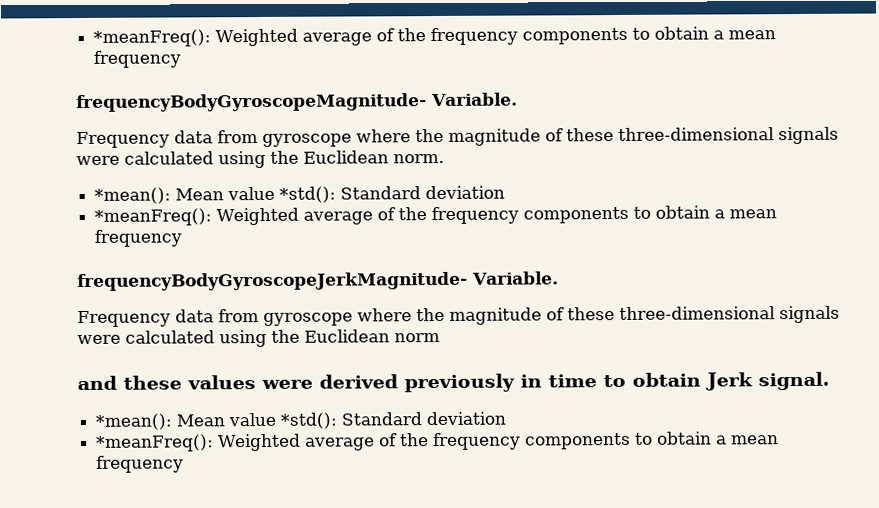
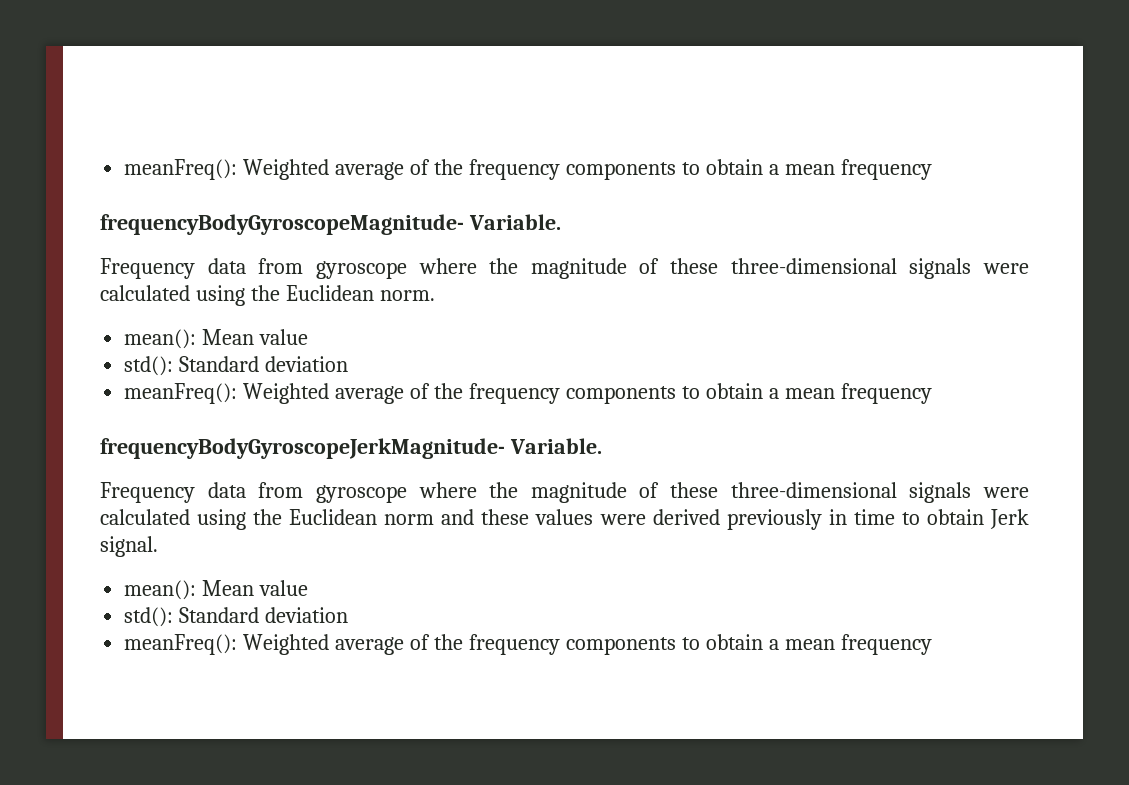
[93,29,212,47] *meanFreq(): -> [124,159,238,180] meanFreq():
[94,185,506,204] [94,208,213,226] *mean(): Mean value *std(): Standard deviation // *meanFreq(): -> [124,329,309,349] [124,356,349,376] [124,383,238,404] mean(): Mean value // std(): Standard deviation // meanFreq():
(440, 338) // -> (435, 519) none
[95,411,507,430] [96,434,215,452] *mean(): Mean value *std(): Standard deviation // *meanFreq(): -> [124,580,309,600] [124,607,349,627] [124,634,238,655] mean(): Mean value // std(): Standard deviation // meanFreq():

